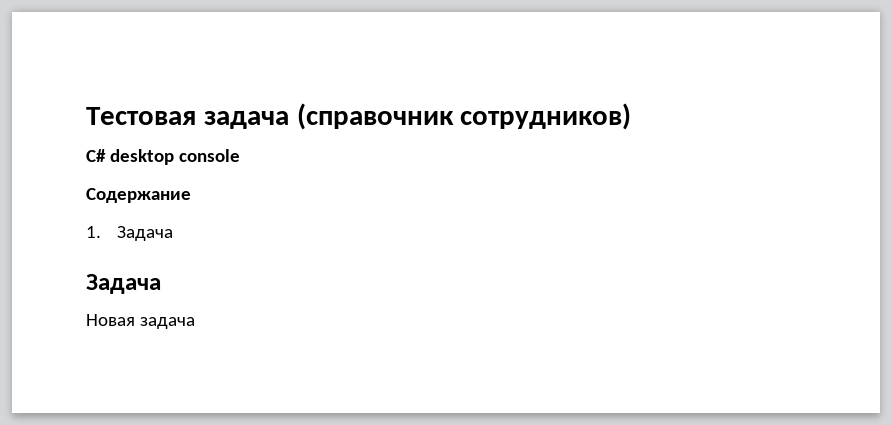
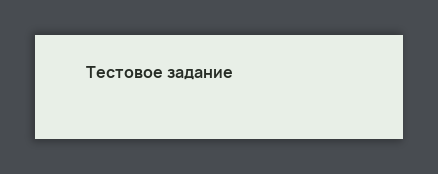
[86,103,632,130] [86,149,240,165] [86,188,191,203] [86,226,174,241] [86,274,161,294] [86,314,195,329] Тестовая задача (справочник сотрудников) // C# desktop console // Содержание // 1. Задача // Задача // Новая задача -> [86,66,234,80] Тестовое задание

